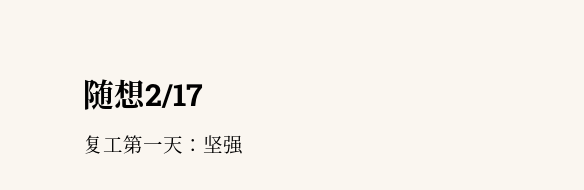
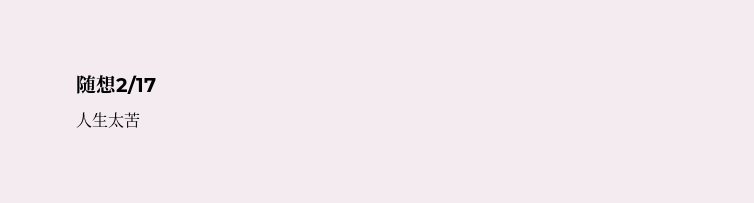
[83,135,244,155] 复工第一天：坚强 -> [76,112,140,128] 人生太苦

